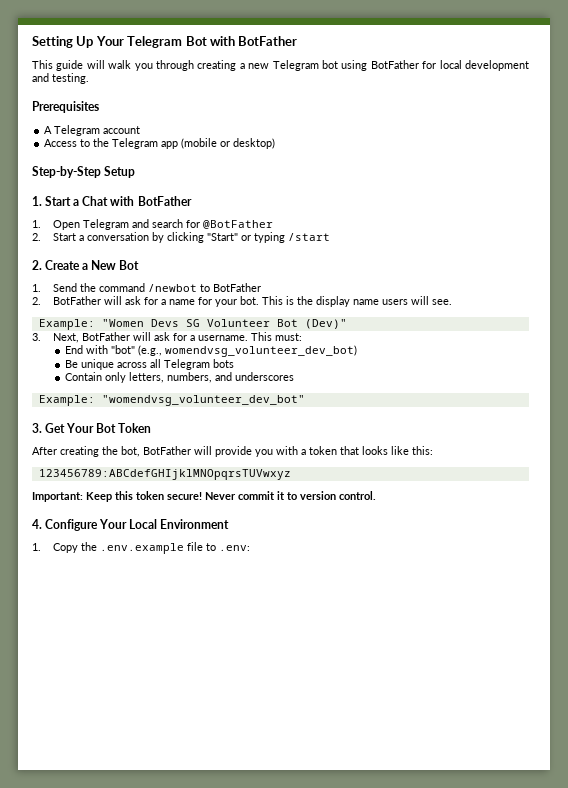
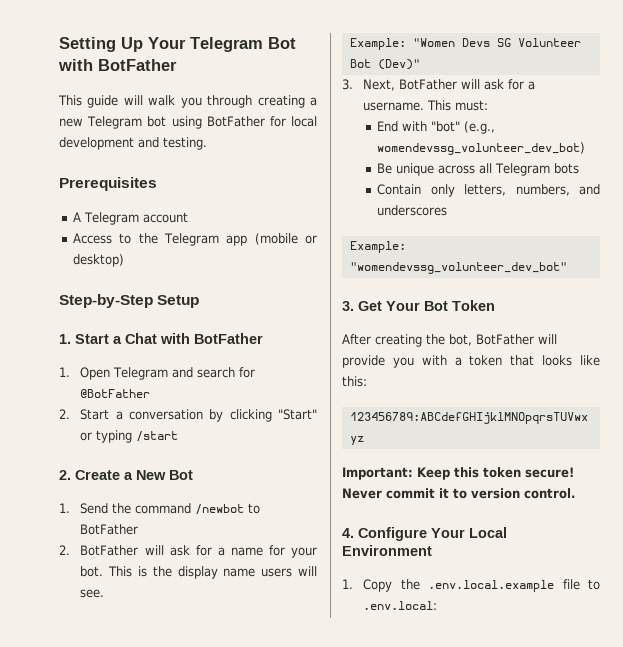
[165,345,358,357] womendvsg_volunteer_dev_bot) -> [377,142,586,155] womendevssg_volunteer_dev_bot)
[101,395,305,406] "womendvsg_volunteer_dev_bot" -> [349,262,567,274] "womendevssg_volunteer_dev_bot"
[100,543,185,554] .env.example -> [428,580,555,592] .env.local.example
[219,545,251,551] .env: -> [363,601,438,610] .env.local:

